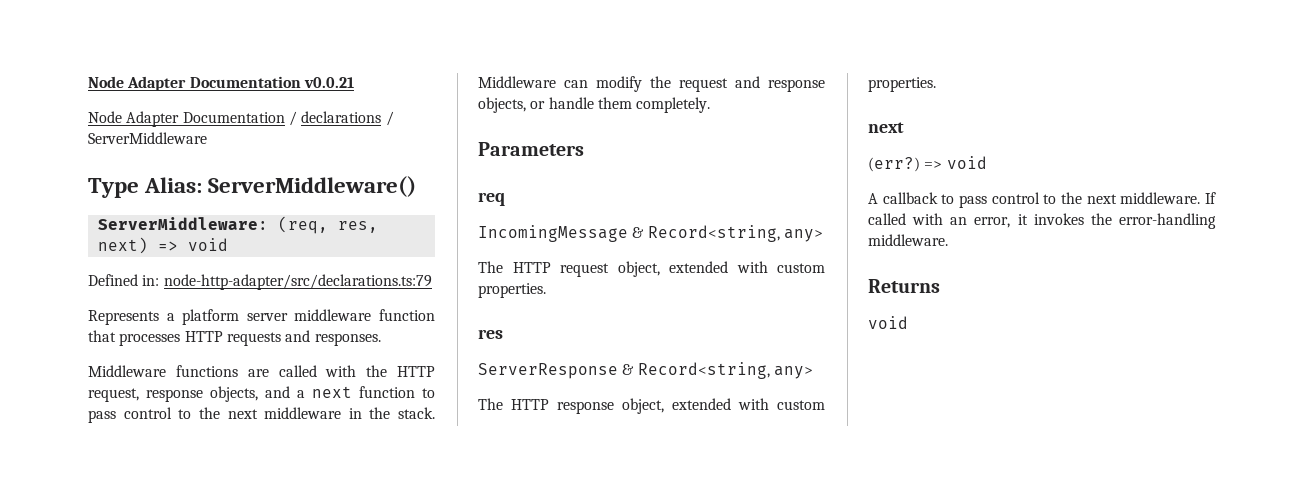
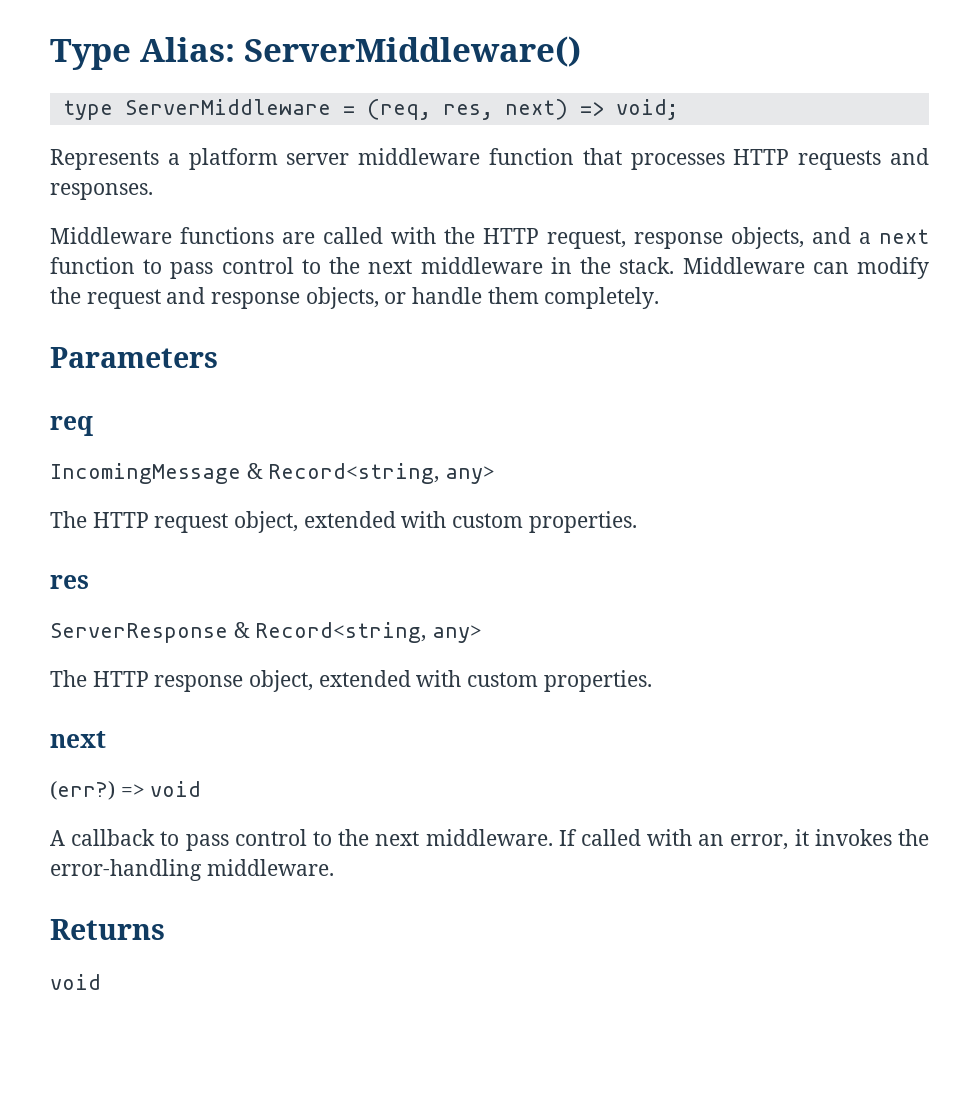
[88,76,354,91] [88,111,394,127] [88,132,207,144] Node Adapter Documentation v0.0.21 // Node Adapter Documentation / declarations / ServerMiddleware // -> (50, 54) none
[97,217,268,230] ServerMiddleware: -> [62,99,355,120] type ServerMiddleware =
[187,238,228,251] [88,274,432,290] void // Defined in: node-http-adapter/src/declarations.ts:79 -> [615,99,679,120] void;

